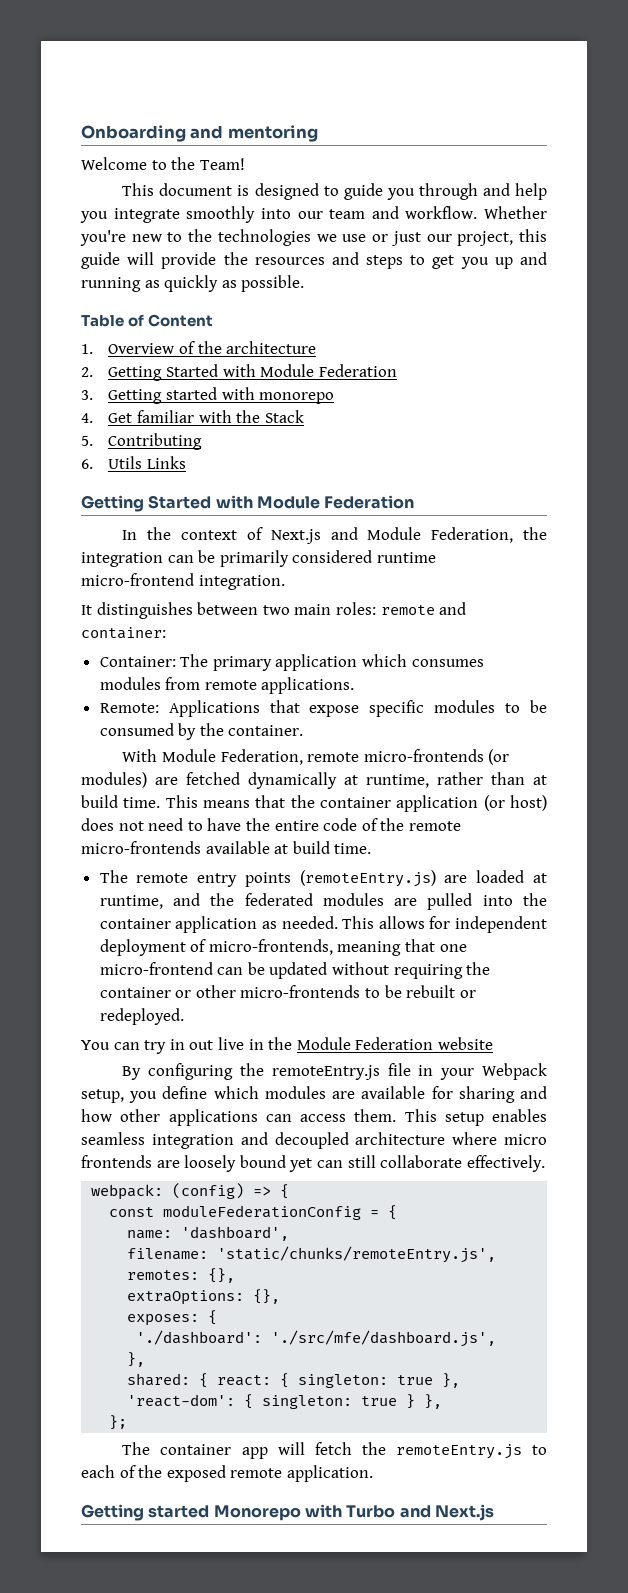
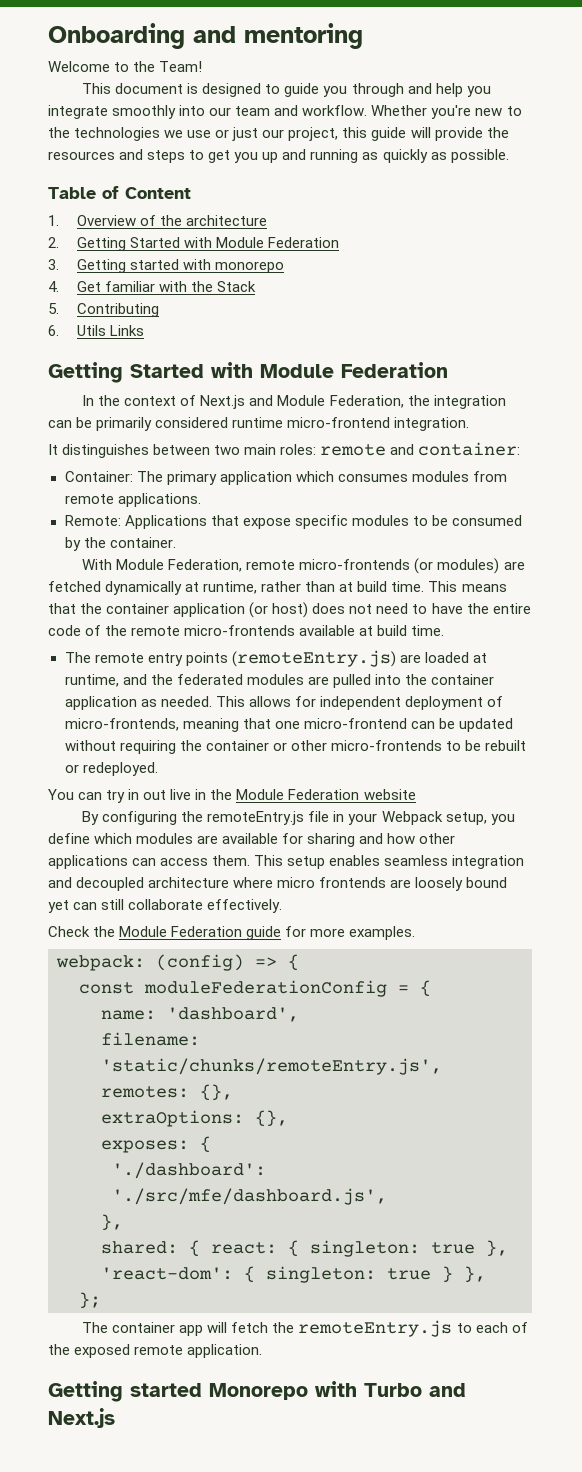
(545, 1163) none -> [48,926,416,940] // Check the Module Federation guide for more examples.

